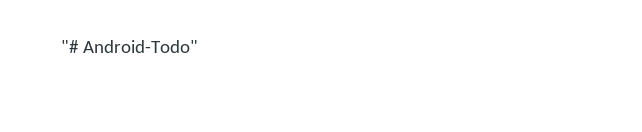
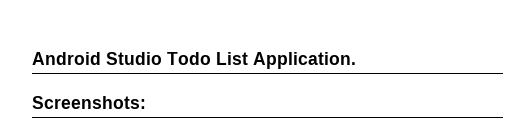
[61,40,198,53] "# Android-Todo" -> [32,52,356,69] [32,96,146,109] Android Studio Todo List Application. // Screenshots:

